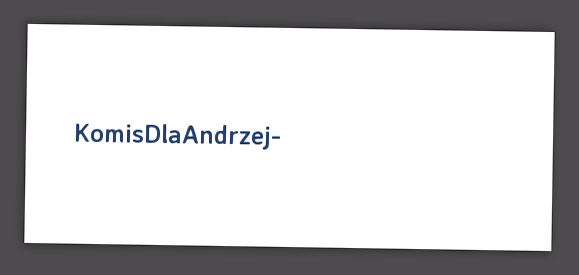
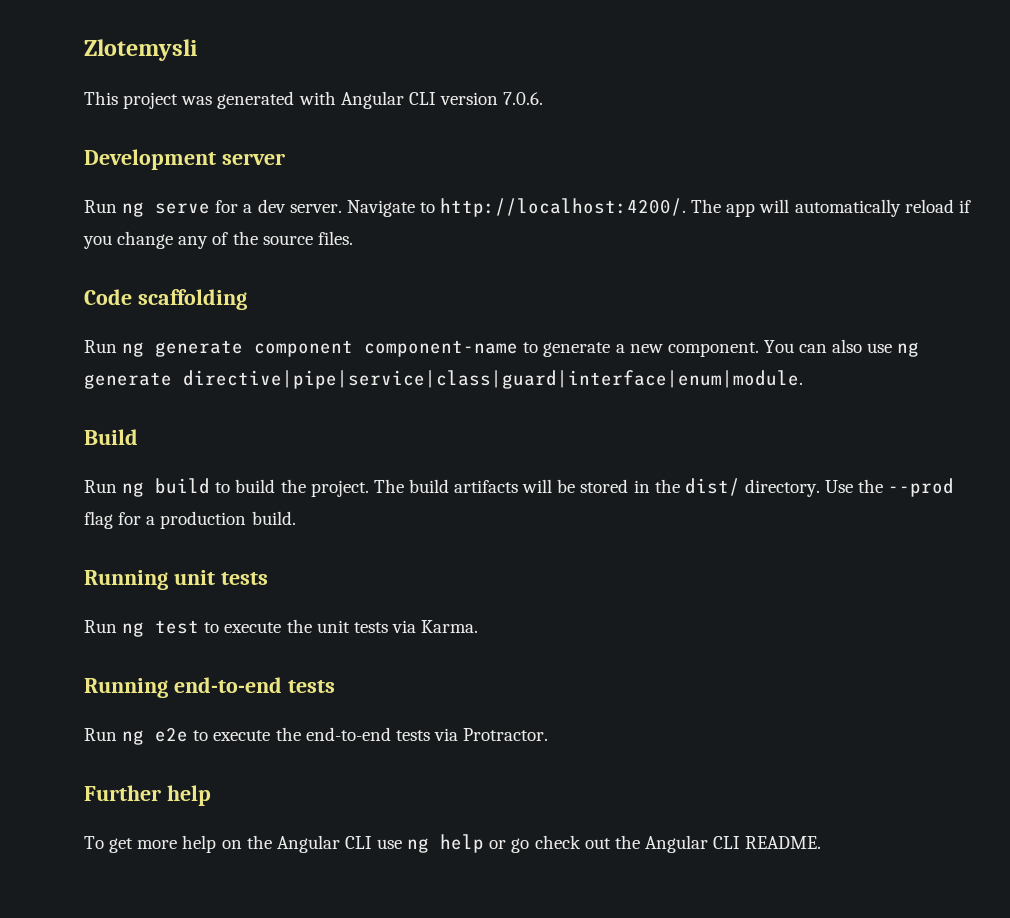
[73,122,282,150] KomisDlaAndrzej- -> [84,39,198,61] [84,91,544,109] [84,149,285,170] [84,198,971,217] [83,231,353,249] [84,289,247,310] [84,339,920,357] [84,370,803,389] [84,429,138,445] [84,478,955,497] [84,511,296,529] [84,570,268,590] [84,619,479,637] [84,677,335,698] [84,727,549,745] [84,785,211,806] [84,834,822,853] Zlotemysli // This project was generated with Angular CLI version 7.0.6. // Development server // Run ng serve for a dev server. Navigate to http://localhost:4200/. The app will automatically reload if you change any of the source files. // Code scaffolding // Run ng generate component component-name to generate a new component. You can also use ng generate directive|pipe|service|class|guard|interface|enum|module. // Build // Run ng build to build the project. The build artifacts will be stored in the dist/ directory. Use the --prod flag for a production build. // Running unit tests // Run ng test to execute the unit tests via Karma. // Running end-to-end tests // Run ng e2e to execute the end-to-end tests via Protractor. // Further help // To get more help on the Angular CLI use ng help or go check out the Angular CLI README.

